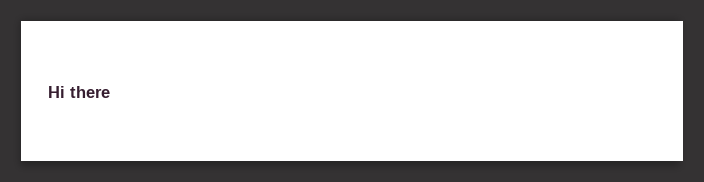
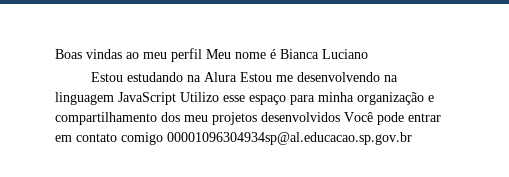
[48,86,110,98] Hi there -> [55,48,368,62] [91,72,399,82] [55,92,434,105] [55,112,441,125] [55,132,412,145] Boas vindas ao meu perfil Meu nome é Bianca Luciano // Estou estudando na Alura Estou me desenvolvendo na linguagem JavaScript Utilizo esse espaço para minha organização e compartilhamento dos meu projetos desenvolvidos Você pode entrar em contato comigo 00001096304934sp@al.educacao.sp.gov.br

